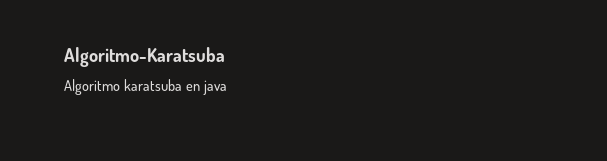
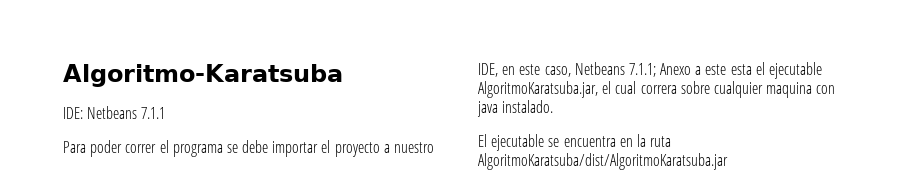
[64,79,227,95] Algoritmo karatsuba en java -> [63,106,166,119] [63,140,435,157] [478,62,823,79] [478,81,836,98] [477,100,554,117] [478,134,672,151] [478,153,728,170] IDE: Netbeans 7.1.1 // Para poder correr el programa se debe importar el proyecto a nuestro IDE, en este caso, Netbeans 7.1.1; Anexo a este esta el ejecutable AlgoritmoKaratsuba.jar, el cual correra sobre cualquier maquina con java instalado. // El ejecutable se encuentra en la ruta AlgoritmoKaratsuba/dist/AlgoritmoKaratsuba.jar

